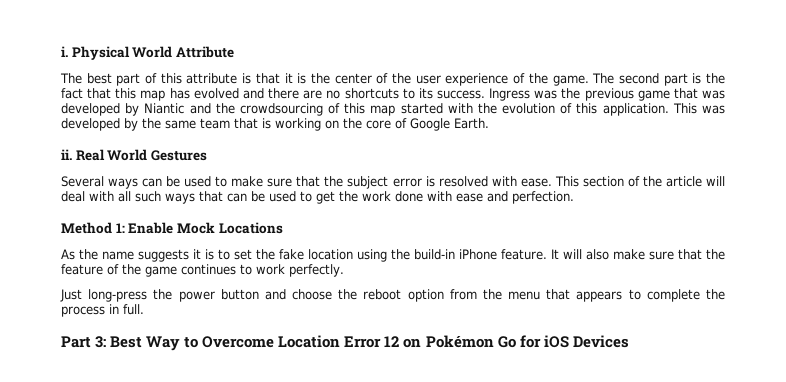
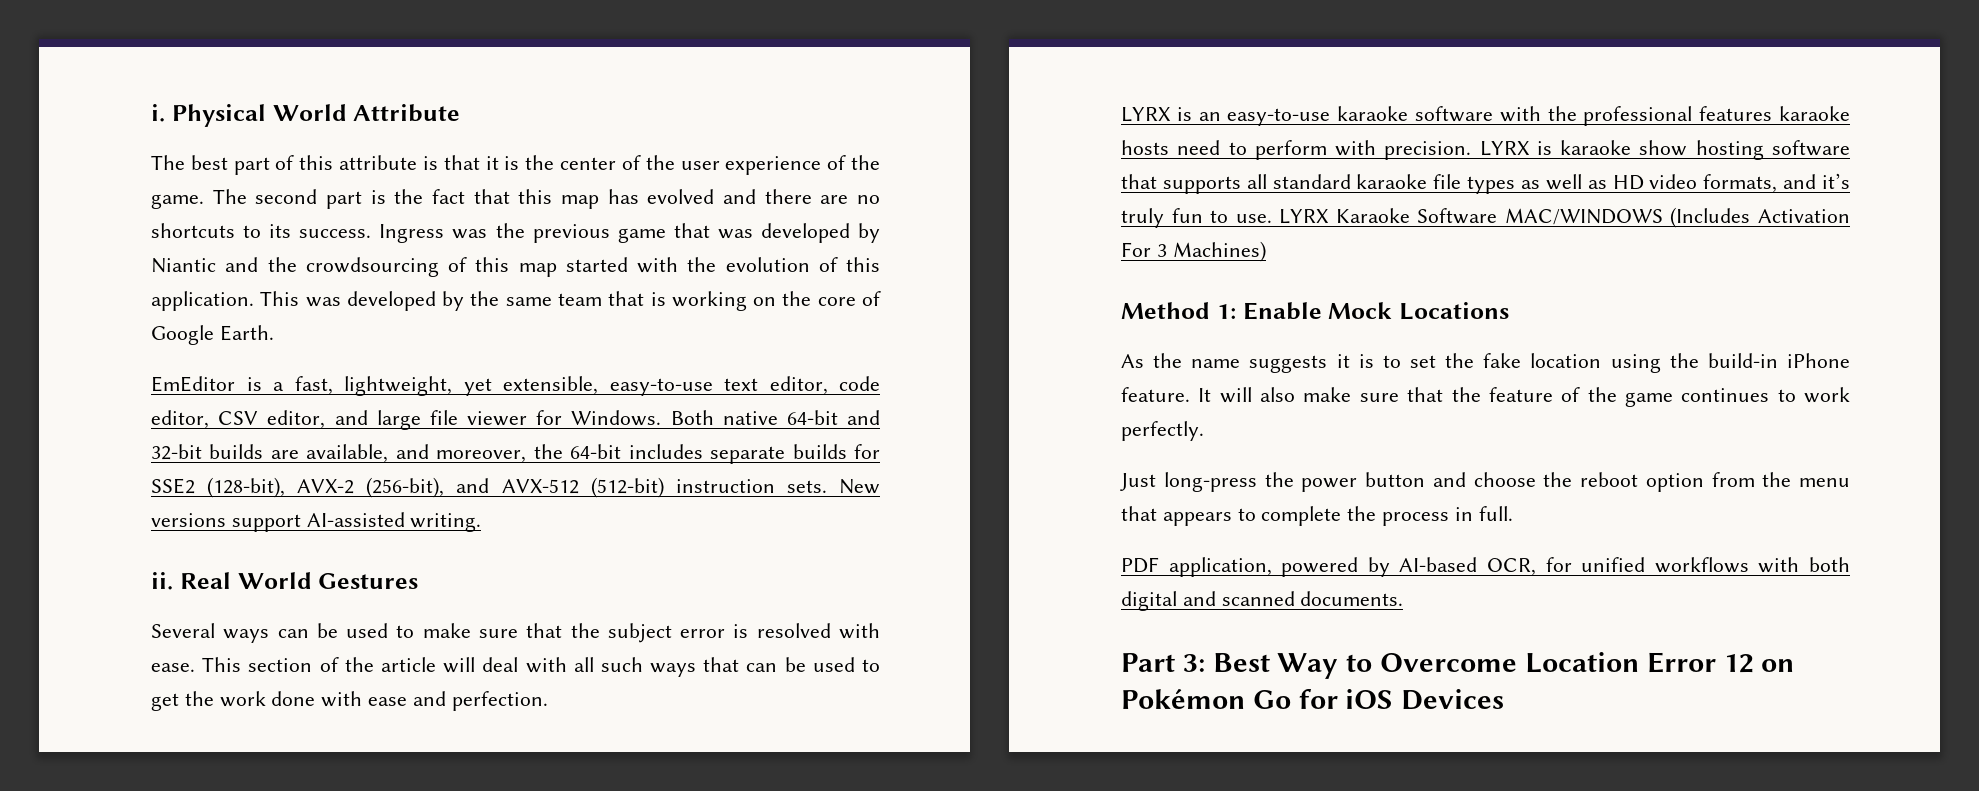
(489, 123) none -> [151,376,880,396] [151,410,880,430] [151,444,880,464] [151,477,880,498] [151,512,482,532] // EmEditor is a fast, lightweight, yet extensible, easy-to-use text editor, code editor, CSV editor, and large file viewer for Windows. Both native 64-bit and 32-bit builds are available, and moreover, the 64-bit includes separate builds for SSE2 (128-bit), AVX-2 (256-bit), and AVX-512 (512-bit) instruction sets. New versions support AI-assisted writing.
(574, 197) none -> [1121,106,1850,126] [1121,140,1850,160] [1121,173,1850,194] [1121,207,1850,228] [1121,241,1266,262] // LYRX is an easy-to-use karaoke software with the professional features karaoke hosts need to perform with precision. LYRX is karaoke show hosting software that supports all standard karaoke file types as well as HD video formats, and it’s truly fun to use. LYRX Karaoke Software MAC/WINDOWS (Includes Activation For 3 Machines)
(144, 309) none -> [1121,557,1850,577] [1121,591,1404,611] // PDF application, powered by AI-based OCR, for unified workflows with both digital and scanned documents.

